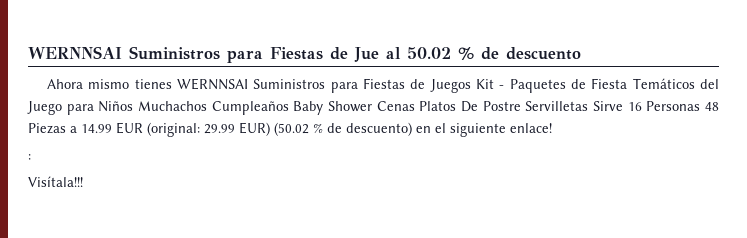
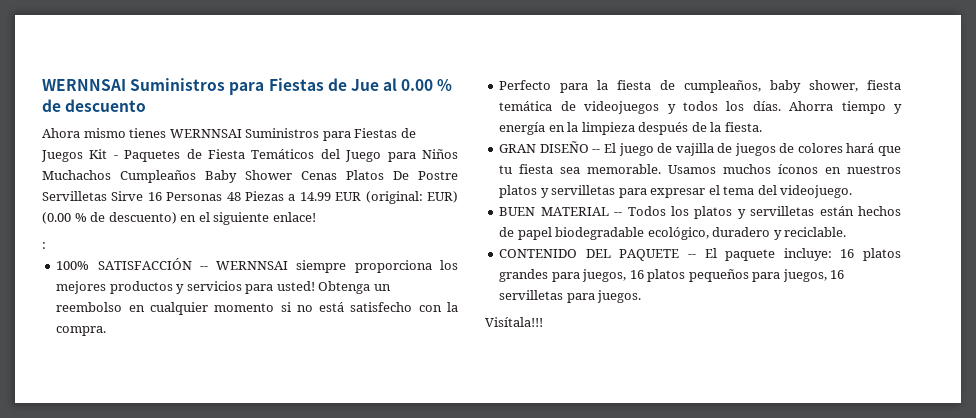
[407,47,451,59] 50.02 -> [401,79,434,91] 0.00
[204,122,309,136] 29.99 EUR) (50.02 -> [426,191,458,203] [42,212,71,224] EUR) (0.00
(31, 157) none -> [56,258,458,273] [56,281,391,294] [56,302,458,315] [56,326,107,336] [499,80,901,93] [499,101,902,114] [499,122,762,135] [499,141,901,156] [499,164,901,174] [499,185,853,198] [499,206,901,219] [499,227,847,240] [499,248,901,261] [499,269,845,282] [499,290,642,303] // 100% SATISFACCIÓN -- WERNNSAI siempre proporciona los mejores productos y servicios para usted! Obtenga un reembolso en cualquier momento si no está satisfecho con la compra. // Perfecto para la fiesta de cumpleaños, baby shower, fiesta temática de videojuegos y todos los días. Ahorra tiempo y energía en la limpieza después de la fiesta. // GRAN DISEÑO -- El juego de vajilla de juegos de colores hará que tu fiesta sea memorable. Usamos muchos íconos en nuestros platos y servilletas para expresar el tema del videojuego. // BUEN MATERIAL -- Todos los platos y servilletas están hechos de papel biodegradable ecológico, duradero y reciclable. // CONTENIDO DEL PAQUETE -- El paquete incluye: 16 platos grandes para juegos, 16 platos pequeños para juegos, 16 servilletas para juegos.

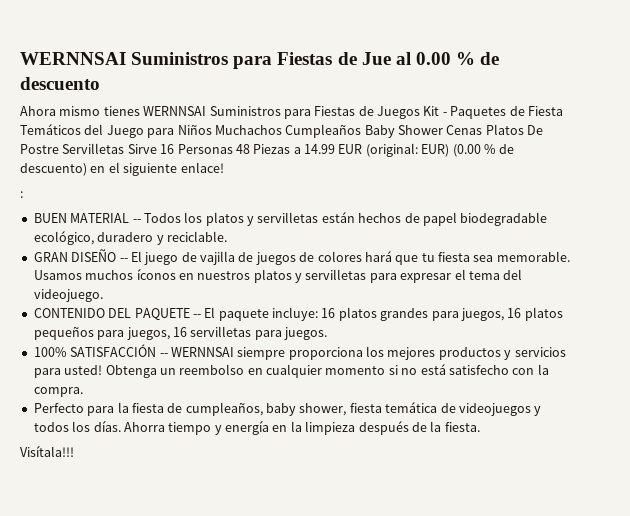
(46, 245) none -> [33,212,548,226] [33,231,227,245] [33,249,570,265] [33,268,523,283] [33,289,103,302] [33,307,563,321] [33,326,327,340] // BUEN MATERIAL -- Todos los platos y servilletas están hechos de papel biodegradable ecológico, duradero y reciclable. // GRAN DISEÑO -- El juego de vajilla de juegos de colores hará que tu fiesta sea memorable. Usamos muchos íconos en nuestros platos y servilletas para expresar el tema del videojuego. // CONTENIDO DEL PAQUETE -- El paquete incluye: 16 platos grandes para juegos, 16 platos pequeños para juegos, 16 servilletas para juegos.
[499,141,901,156] [499,164,901,174] [499,185,853,198] [499,206,901,219] [499,227,847,240] [499,248,901,261] [499,269,845,282] [499,290,642,303] // GRAN DISEÑO -- El juego de vajilla de juegos de colores hará que tu fiesta sea memorable. Usamos muchos íconos en nuestros platos y servilletas para expresar el tema del videojuego. // BUEN MATERIAL -- Todos los platos y servilletas están hechos de papel biodegradable ecológico, duradero y reciclable. // CONTENIDO DEL PAQUETE -- El paquete incluye: 16 platos grandes para juegos, 16 platos pequeños para juegos, 16 servilletas para juegos. -> (480, 427) none

